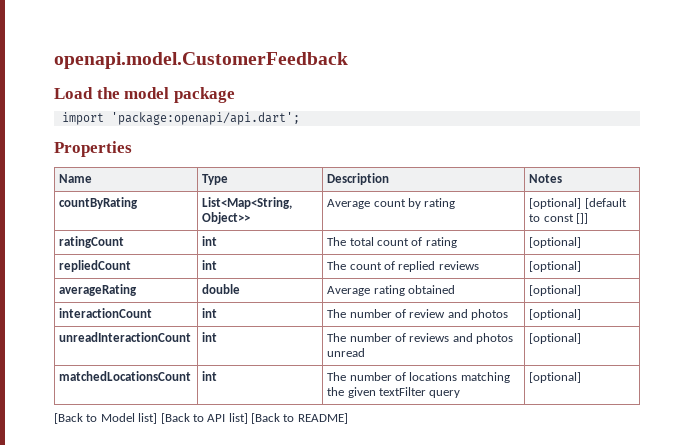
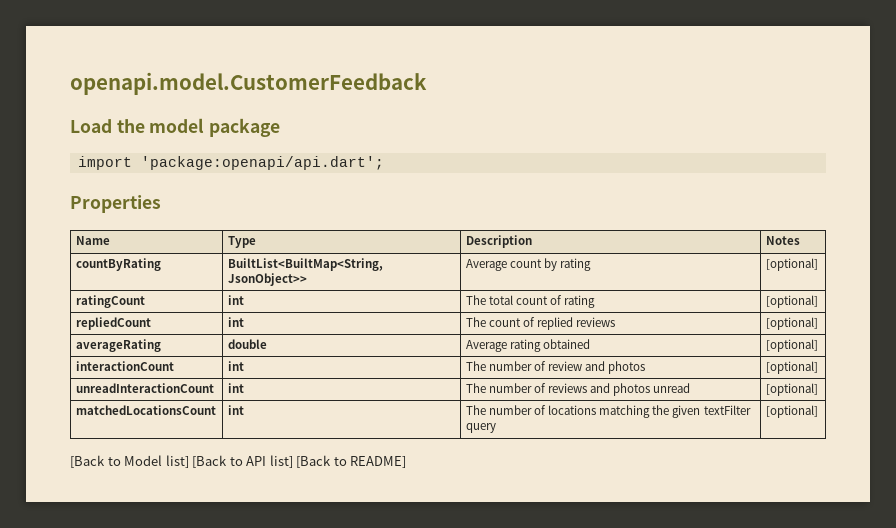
[202,197,293,209] [202,212,251,224] List<Map<String, Object>> -> [227,258,383,271] [227,273,307,286] BuiltList<BuiltMap<String, JsonObject>>
[584,198,627,209] [529,213,588,224] [default to const []] -> (818, 264) none

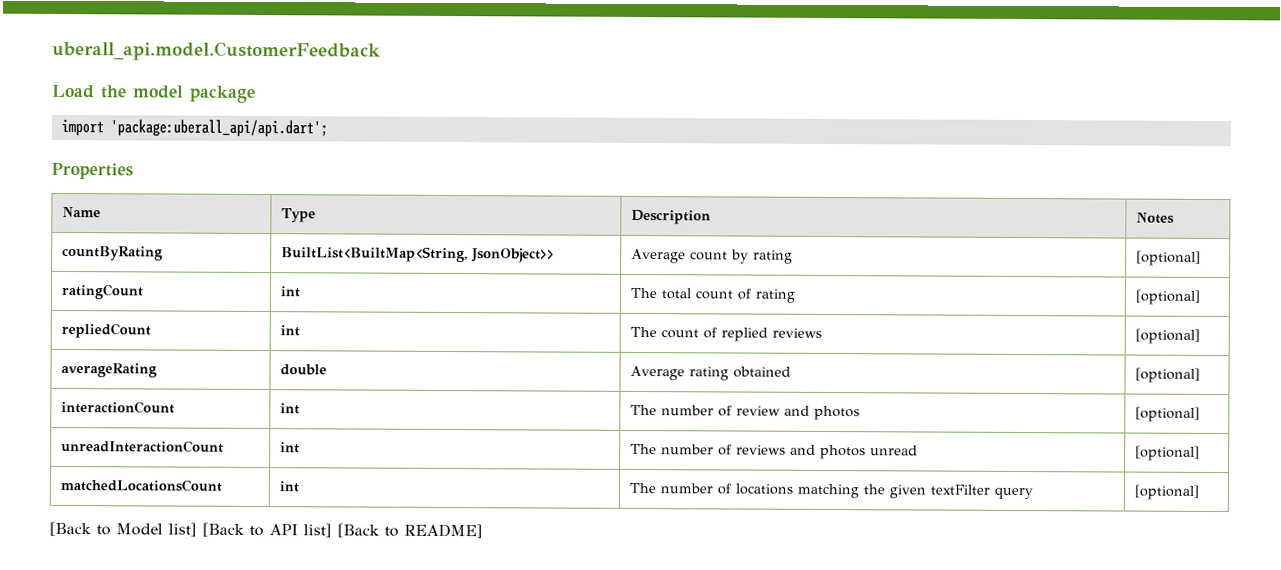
[70,72,427,95] openapi.model.CustomerFeedback -> [52,40,381,62] uberall_api.model.CustomerFeedback
[140,156,384,170] 'package:openapi/api.dart'; -> [109,119,328,138] 'package:uberall_api/api.dart';

